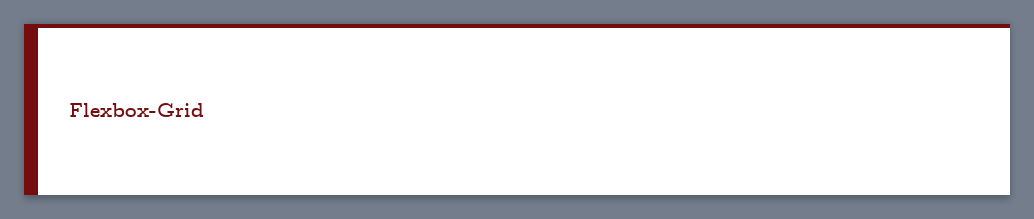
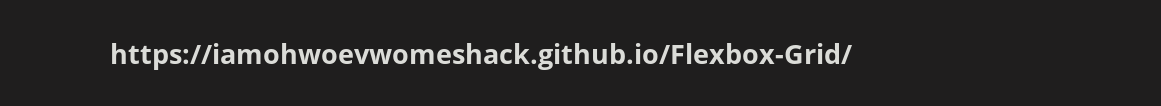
[69,103,204,117] Flexbox-Grid -> [110,43,853,70] https://iamohwoevwomeshack.github.io/Flexbox-Grid/

